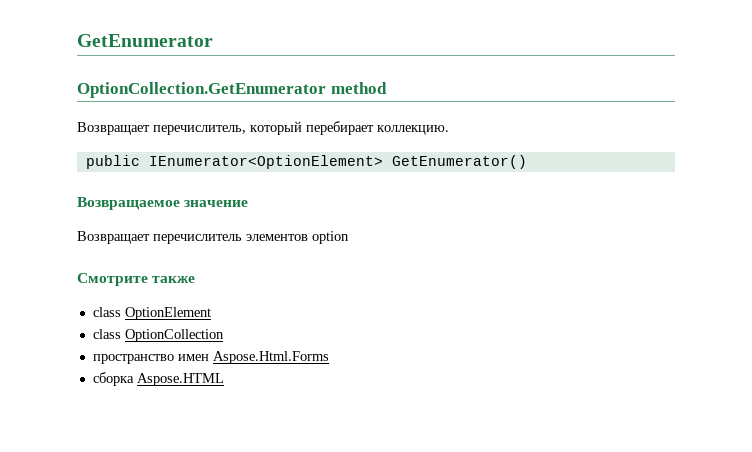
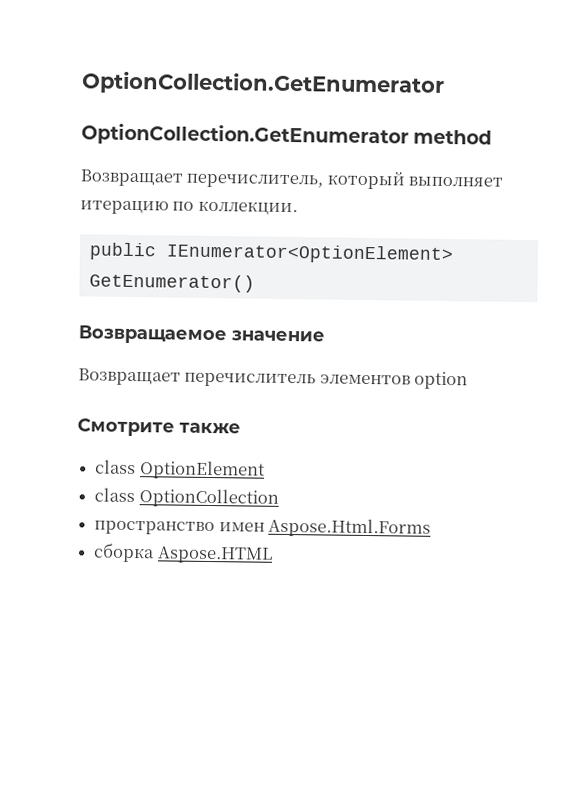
[77,34,213,47] GetEnumerator -> [81,71,445,97] OptionCollection.GetEnumerator
[306,121,449,135] перебирает коллекцию. -> [408,176,504,187] [80,200,298,216] выполняет итерацию по коллекции.

